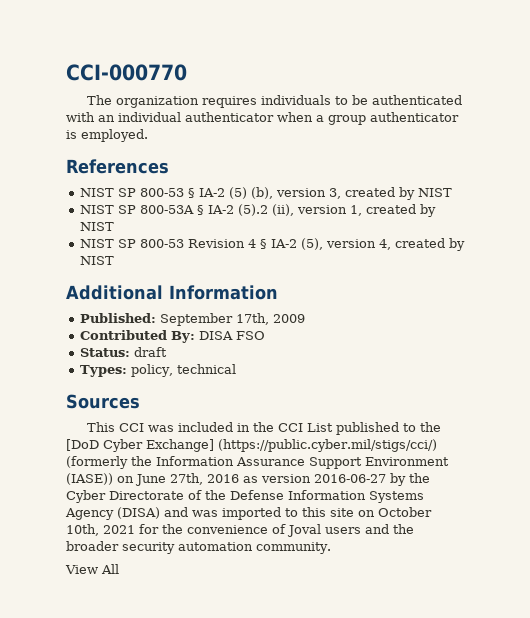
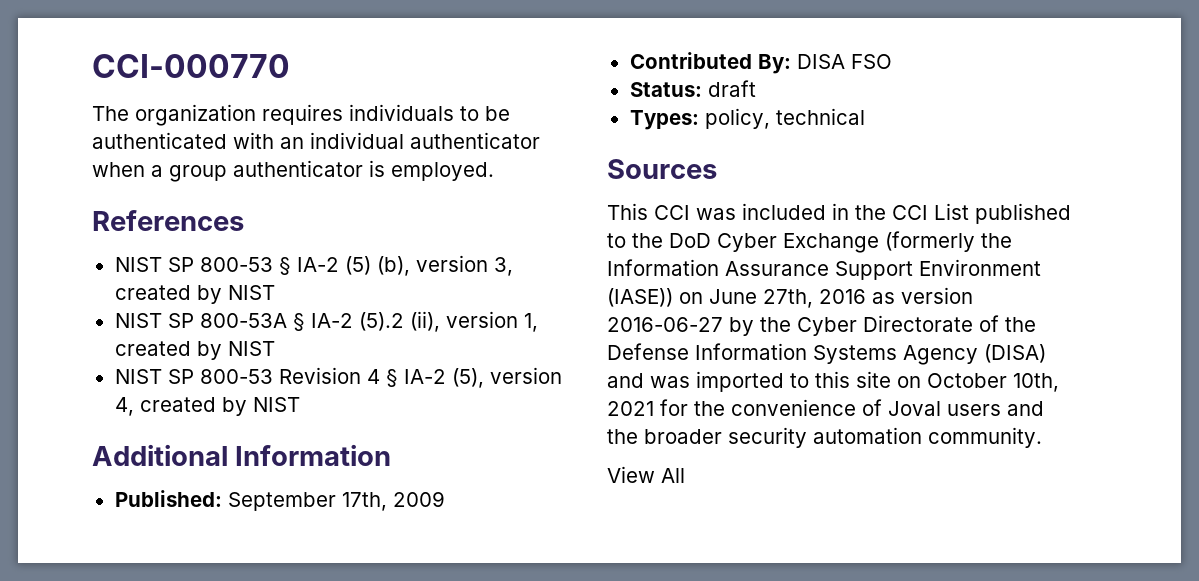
[66,439,437,452] [DoD Cyber Exchange] (https://public.cyber.mil/stigs/cci/) -> [669,233,879,253] DoD Cyber Exchange

